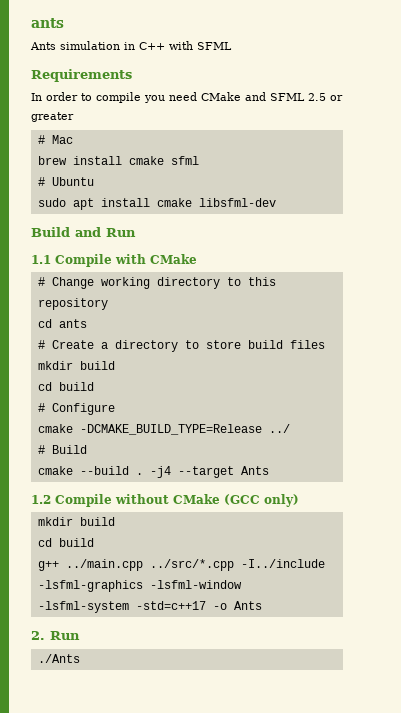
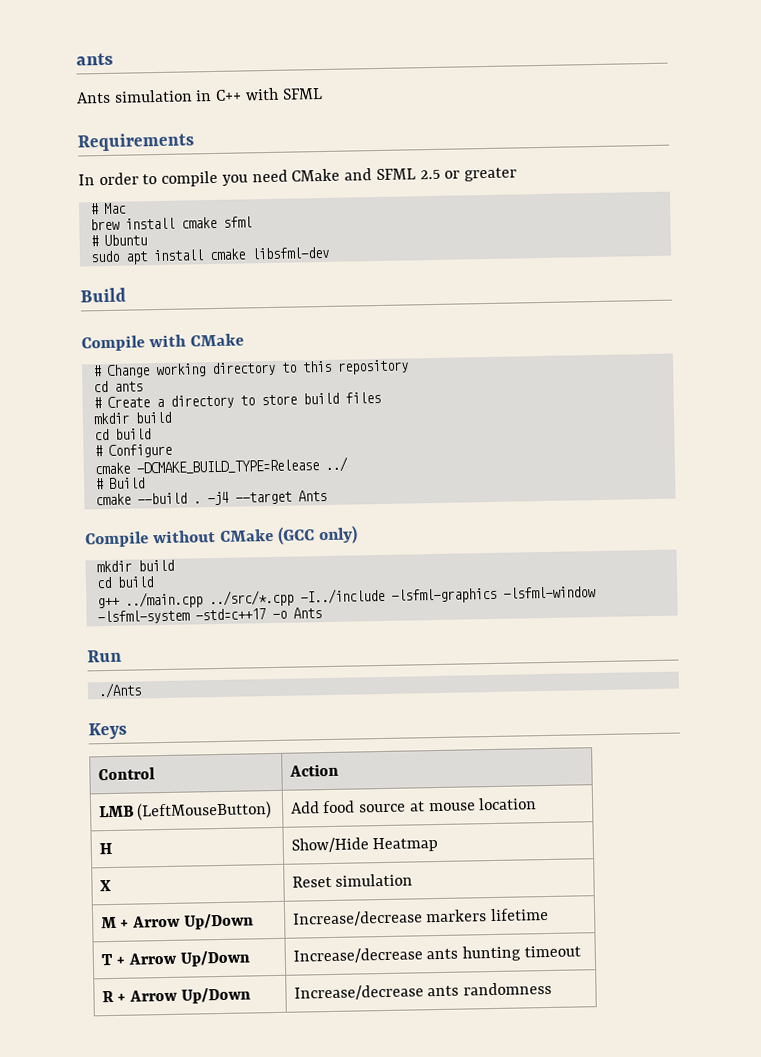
[75,227,136,237] [31,255,51,264] and Run // 1.1 -> (126, 295) //
[31,495,51,504] 1.2 -> (327, 495) none
[31,631,45,640] 2. -> (322, 613) none
(80, 658) none -> [88,722,127,740] [97,767,155,781] [288,763,339,777] [98,801,273,821] [289,797,538,814] [98,842,112,855] [290,836,439,853] [98,880,111,892] [291,873,414,888] [100,913,254,930] [292,907,550,927] [100,950,250,967] [292,945,581,964] [101,987,251,1004] [293,981,553,1001] // Keys // Control | Action // LMB (LeftMouseButton) | Add food source at mouse location // H | Show/Hide Heatmap // X | Reset simulation // M + Arrow Up/Down | Increase/decrease markers lifetime // T + Arrow Up/Down | Increase/decrease ants hunting timeout // R + Arrow Up/Down | Increase/decrease ants randomness

